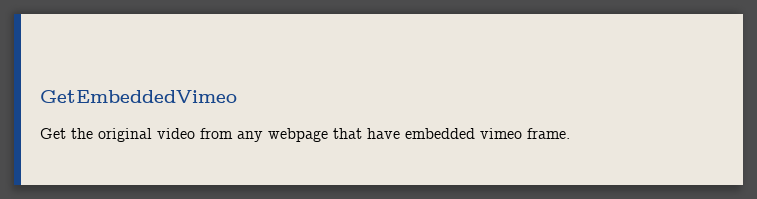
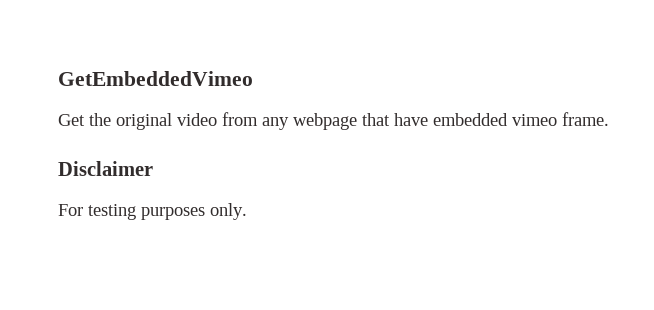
(570, 133) none -> [58,161,153,176] [58,203,247,220] // Disclaimer // For testing purposes only.

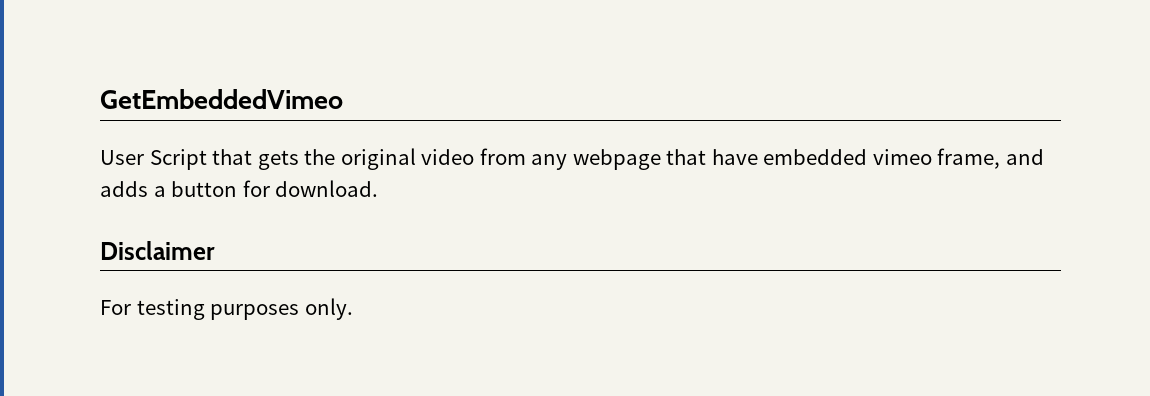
[58,114,85,126] Get -> [100,149,299,170] User Script that gets
[562,112,609,126] frame. -> [937,148,1045,169] [100,180,379,197] frame, and adds a button for download.

